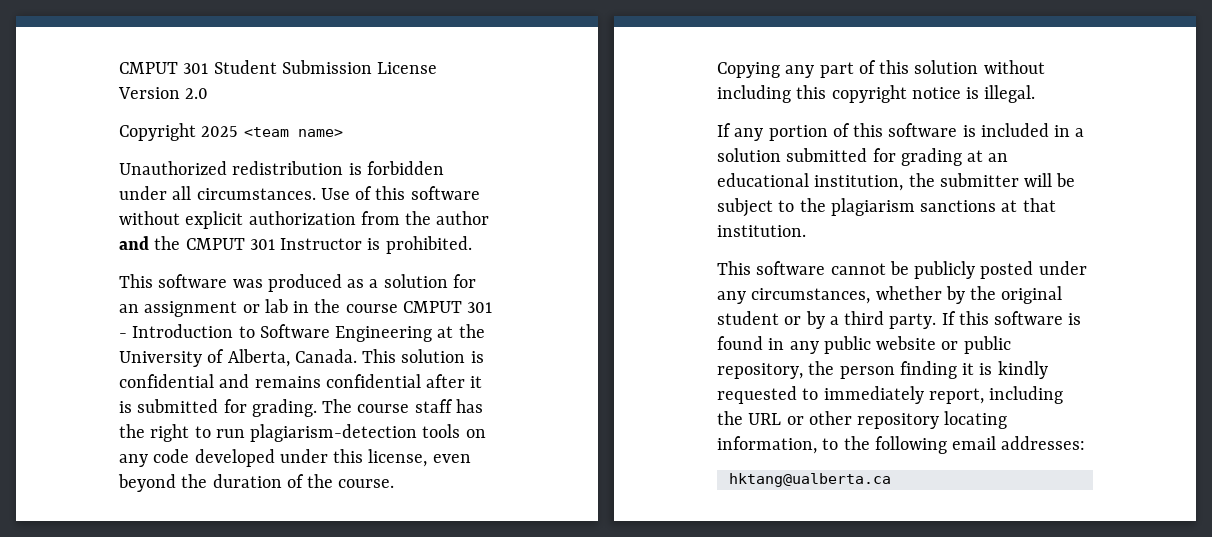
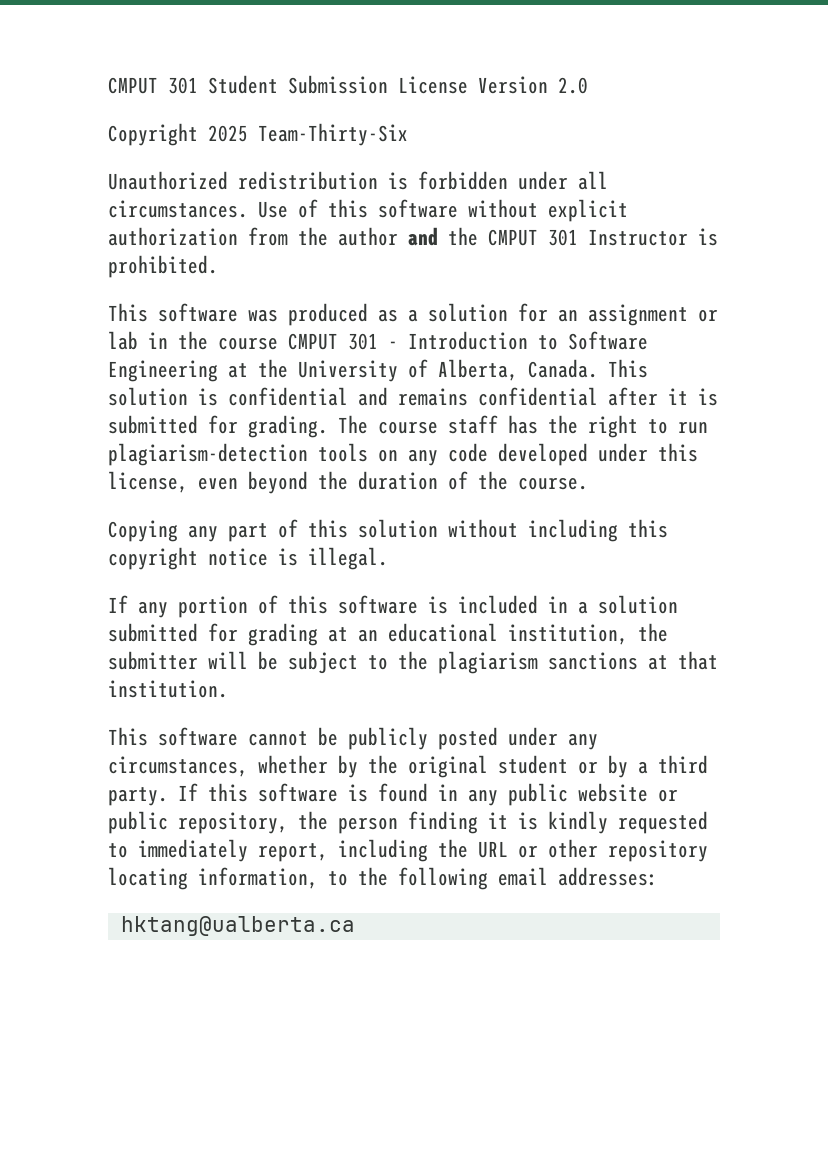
[243,127,343,137] <team name> -> [258,123,408,146] Team-Thirty-Six

